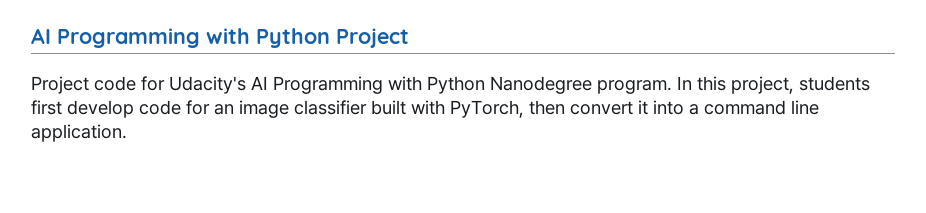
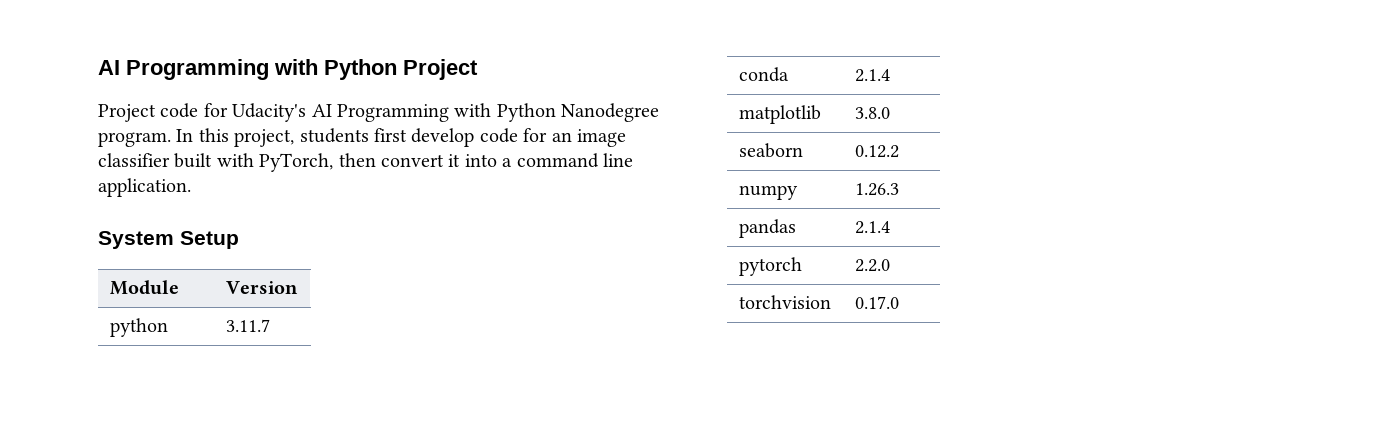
(127, 133) none -> [98,231,239,249] [109,280,179,295] [225,281,298,294] [109,318,168,337] [225,319,270,332] [738,67,789,82] [854,69,890,82] [738,105,821,124] [854,107,890,119] [738,143,803,158] [854,145,899,158] [738,185,798,200] [854,183,899,196] [738,219,796,238] [854,221,890,234] [738,257,802,276] [854,259,890,272] [738,295,831,309] [854,296,899,309] // System Setup // Module | Version // python | 3.11.7 // conda | 2.1.4 // matplotlib | 3.8.0 // seaborn | 0.12.2 // numpy | 1.26.3 // pandas | 2.1.4 // pytorch | 2.2.0 // torchvision | 0.17.0

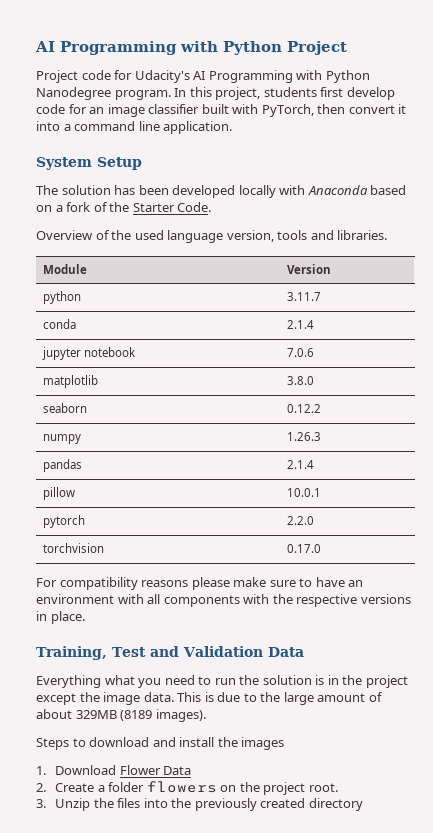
(239, 240) none -> [36,185,407,198] [36,202,212,212] [36,230,388,243] // The solution has been developed locally with Anaconda based on a fork of the Starter Code. // Overview of the used language version, tools and libraries.
(890, 75) none -> [42,347,137,360] [287,348,315,357] // jupyter notebook | 7.0.6
(890, 227) none -> [43,487,76,500] [287,488,322,497] // pillow | 10.0.1
(899, 302) none -> [36,577,364,590] [36,594,411,607] [36,611,85,624] [36,646,304,660] [36,675,408,688] [36,692,383,705] [36,709,206,722] [36,737,285,750] [36,765,192,775] [36,781,338,795] [36,798,363,811] // For compatibility reasons please make sure to have an environment with all components with the respective versions in place. // Training, Test and Validation Data // Everything what you need to run the solution is in the project except the image data. This is due to the large amount of about 329MB (8189 images). // Steps to download and install the images // 1. Download Flower Data // 2. Create a folder flowers on the project root. // 3. Unzip the files into the previously created directory

